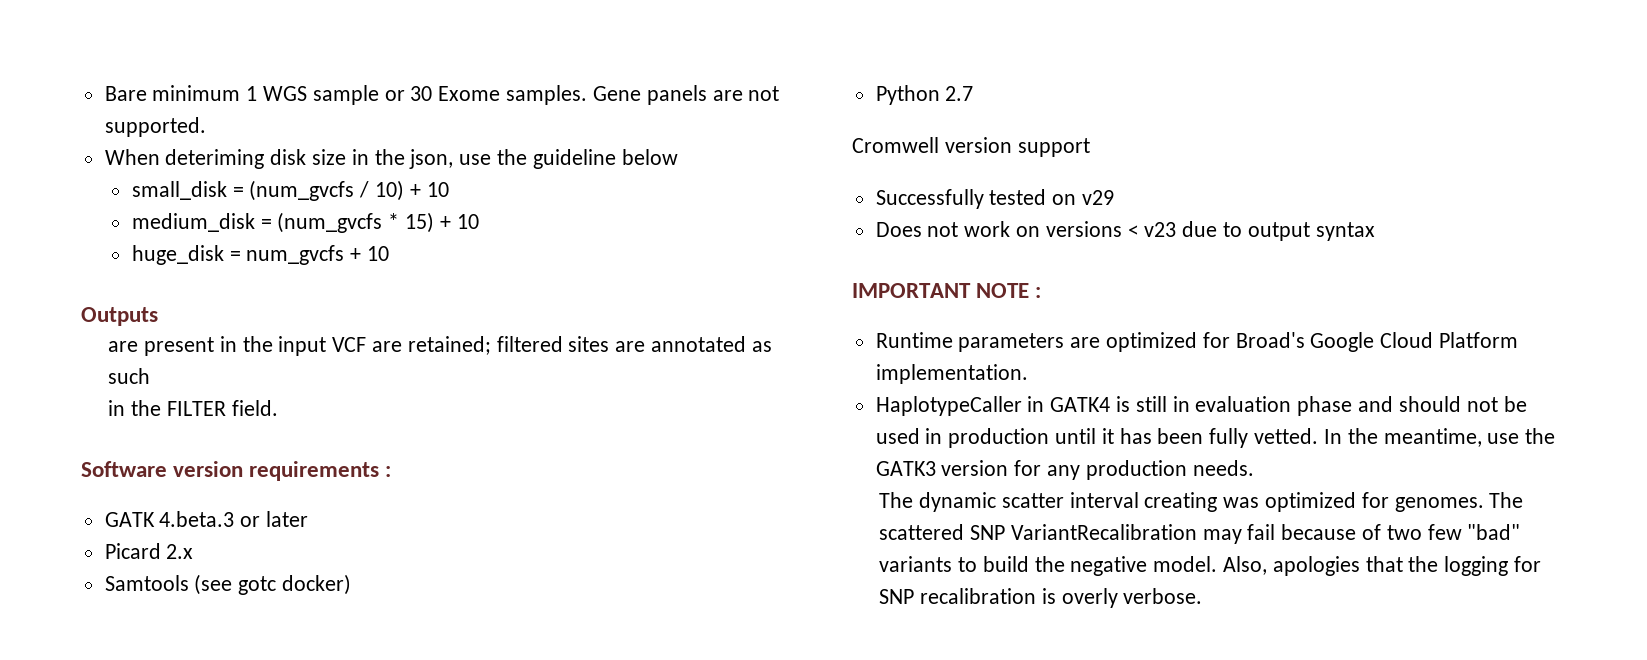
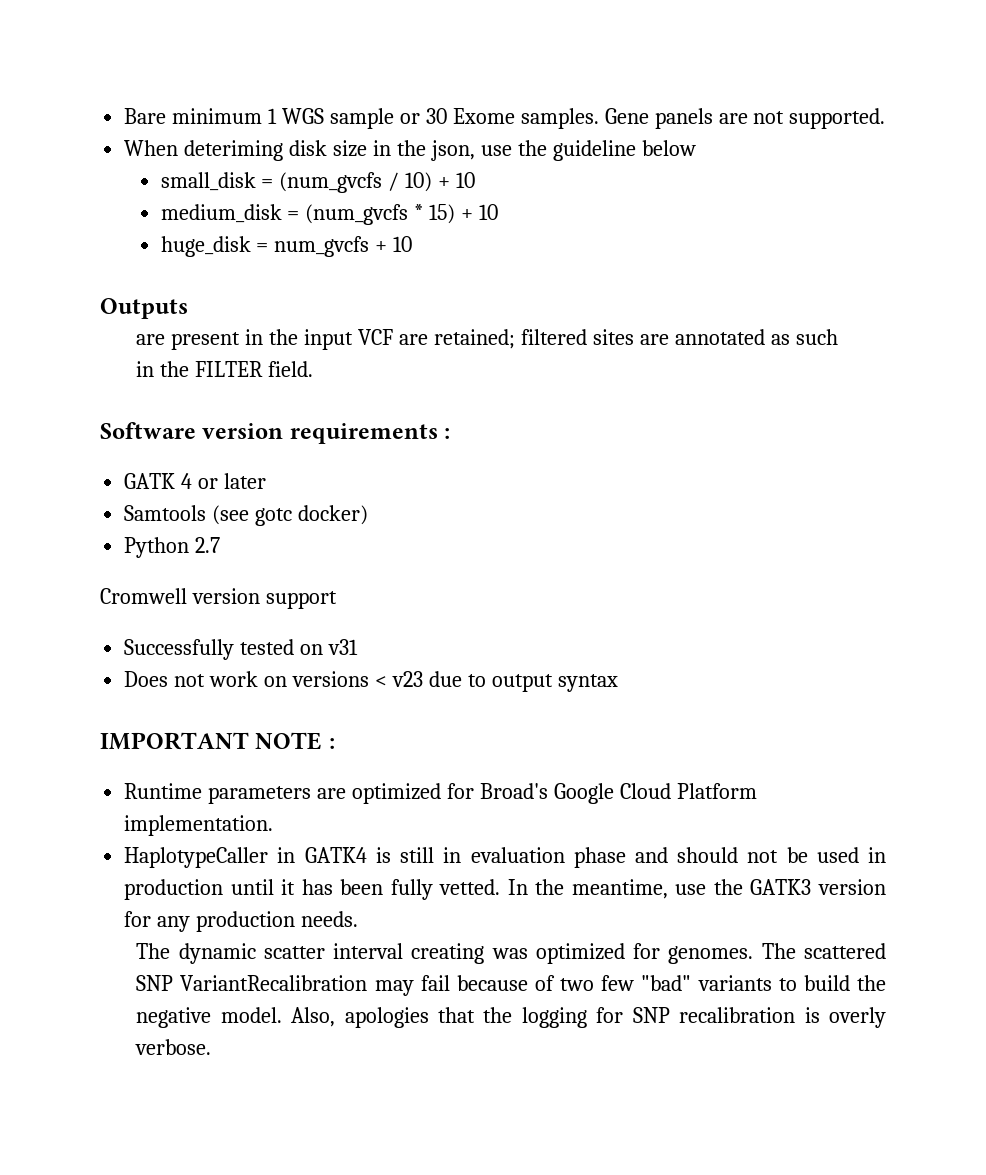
[159,511,235,527] 4.beta.3 -> [181,473,193,489] 4
[104,543,194,559] // Picard 2.x -> (267, 481) none
[1082,190,1115,205] v29 -> [328,639,359,655] v31

